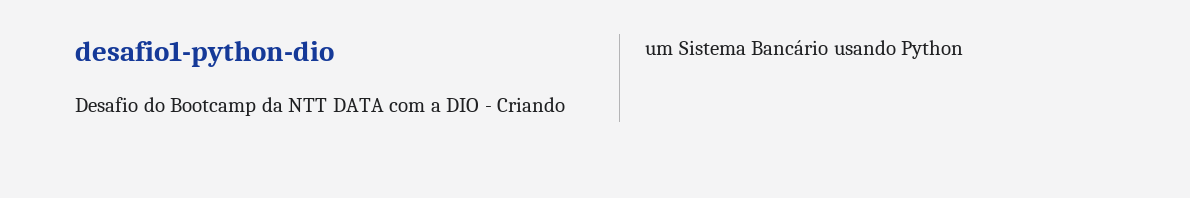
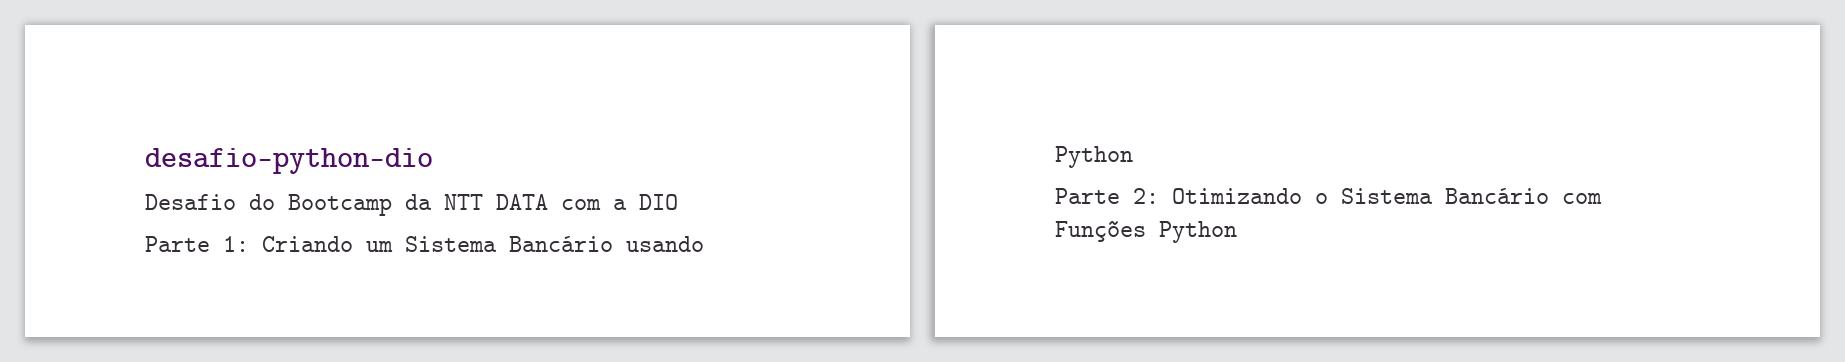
[75,40,334,67] desafio1-python-dio -> [145,148,433,174] desafio-python-dio
[484,106,492,112] - -> [145,236,249,252] // Parte 1:
(964, 49) none -> [1055,188,1602,204] [1055,221,1237,243] // Parte 2: Otimizando o Sistema Bancário com Funções Python

